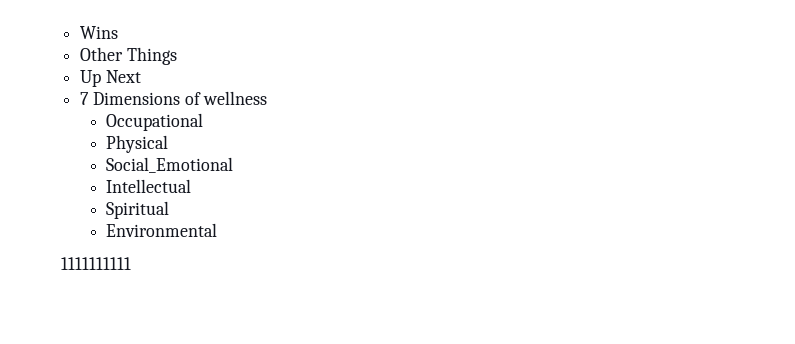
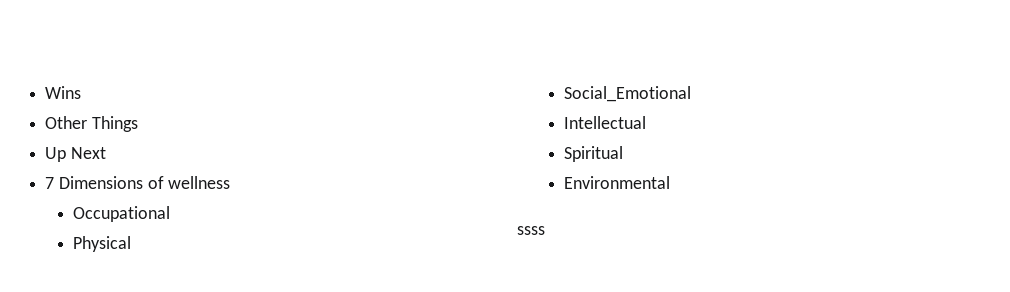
[61,257,131,270] 1111111111 -> [517,226,545,235] ssss

